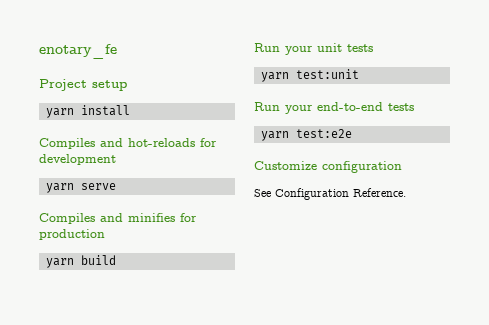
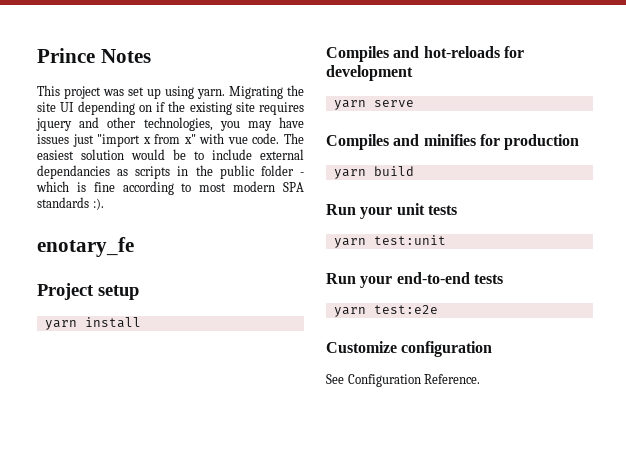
(39, 51) none -> [37,48,151,63] [37,85,304,99] [37,101,304,115] [36,117,304,131] [37,133,304,147] [37,149,304,160] [37,165,304,179] [36,181,304,195] [37,197,104,210] Prince Notes // This project was set up using yarn. Migrating the site UI depending on if the existing site requires jquery and other technologies, you may have issues just "import x from x" with vue code. The easiest solution would be to include external dependancies as scripts in the public folder - which is fine according to most modern SPA standards :). //

